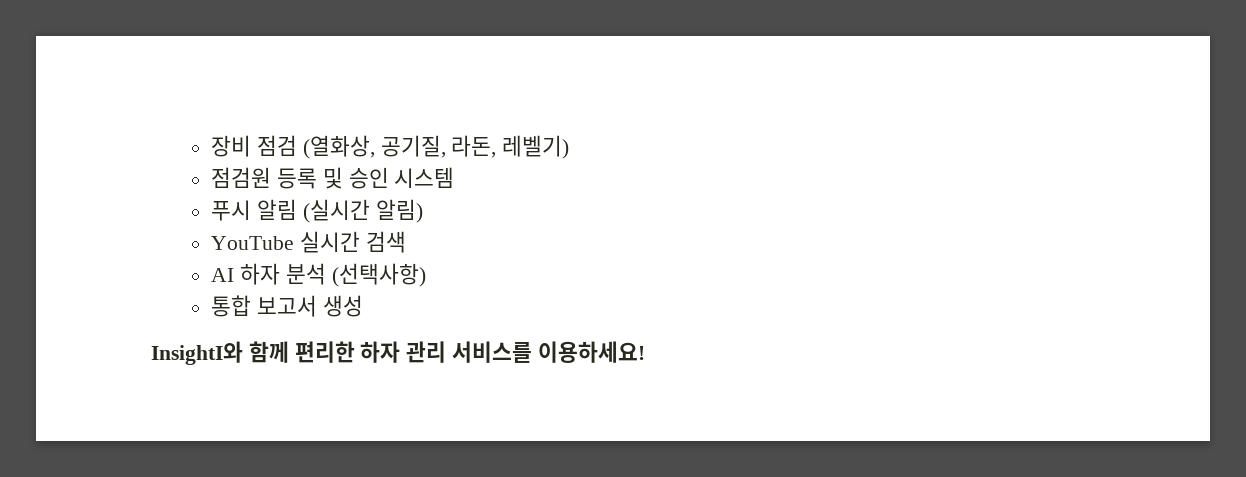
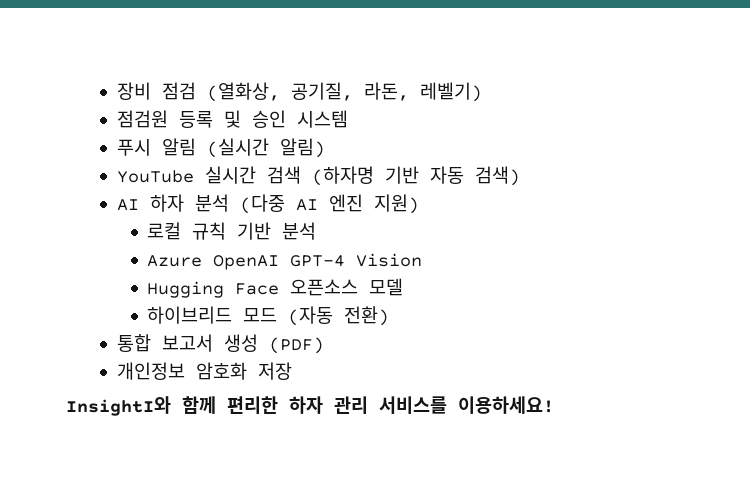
(406, 242) none -> [311,166,520,186] (하자명 기반 자동 검색)
[331,263,426,287] (선택사항) -> [239,194,419,214] [147,222,317,240] [147,253,423,270] [147,278,404,298] [147,306,390,326] (다중 AI 엔진 지원) // 로컬 규칙 기반 분석 // Azure OpenAI GPT-4 Vision // Hugging Face 오픈소스 모델 // 하이브리드 모드 (자동 전환)
(363, 306) none -> [268,337,324,354] [116,362,292,380] (PDF) // 개인정보 암호화 저장

